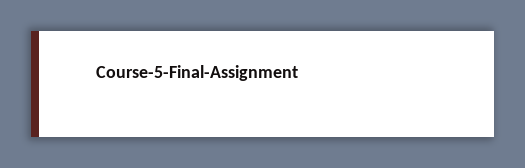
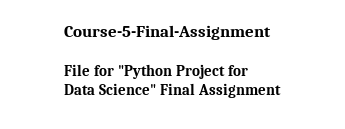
(298, 73) none -> [64,64,249,79] [64,83,282,98] // File for "Python Project for Data Science" Final Assignment

